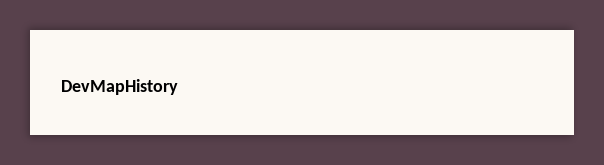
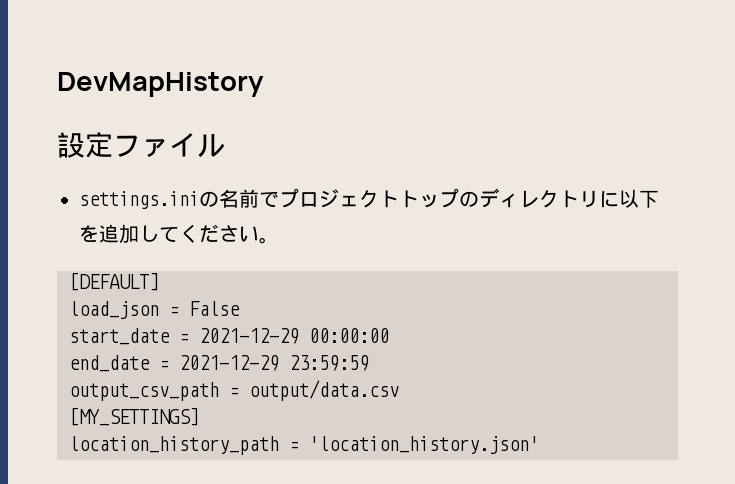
(178, 87) none -> [57,132,225,158] [79,188,659,209] [79,224,279,244] [69,272,159,291] [69,301,240,319] [69,328,389,345] [69,355,369,372] [69,380,399,401] [69,407,199,426] [69,436,539,455] // 設定ファイル // settings.iniの名前でプロジェクトトップのディレクトリに以下を追加してください。 // [DEFAULT] // load_json = False // start_date = 2021-12-29 00:00:00 // end_date = 2021-12-29 23:59:59 // output_csv_path = output/data.csv // [MY_SETTINGS] // location_history_path = 'location_history.json'

